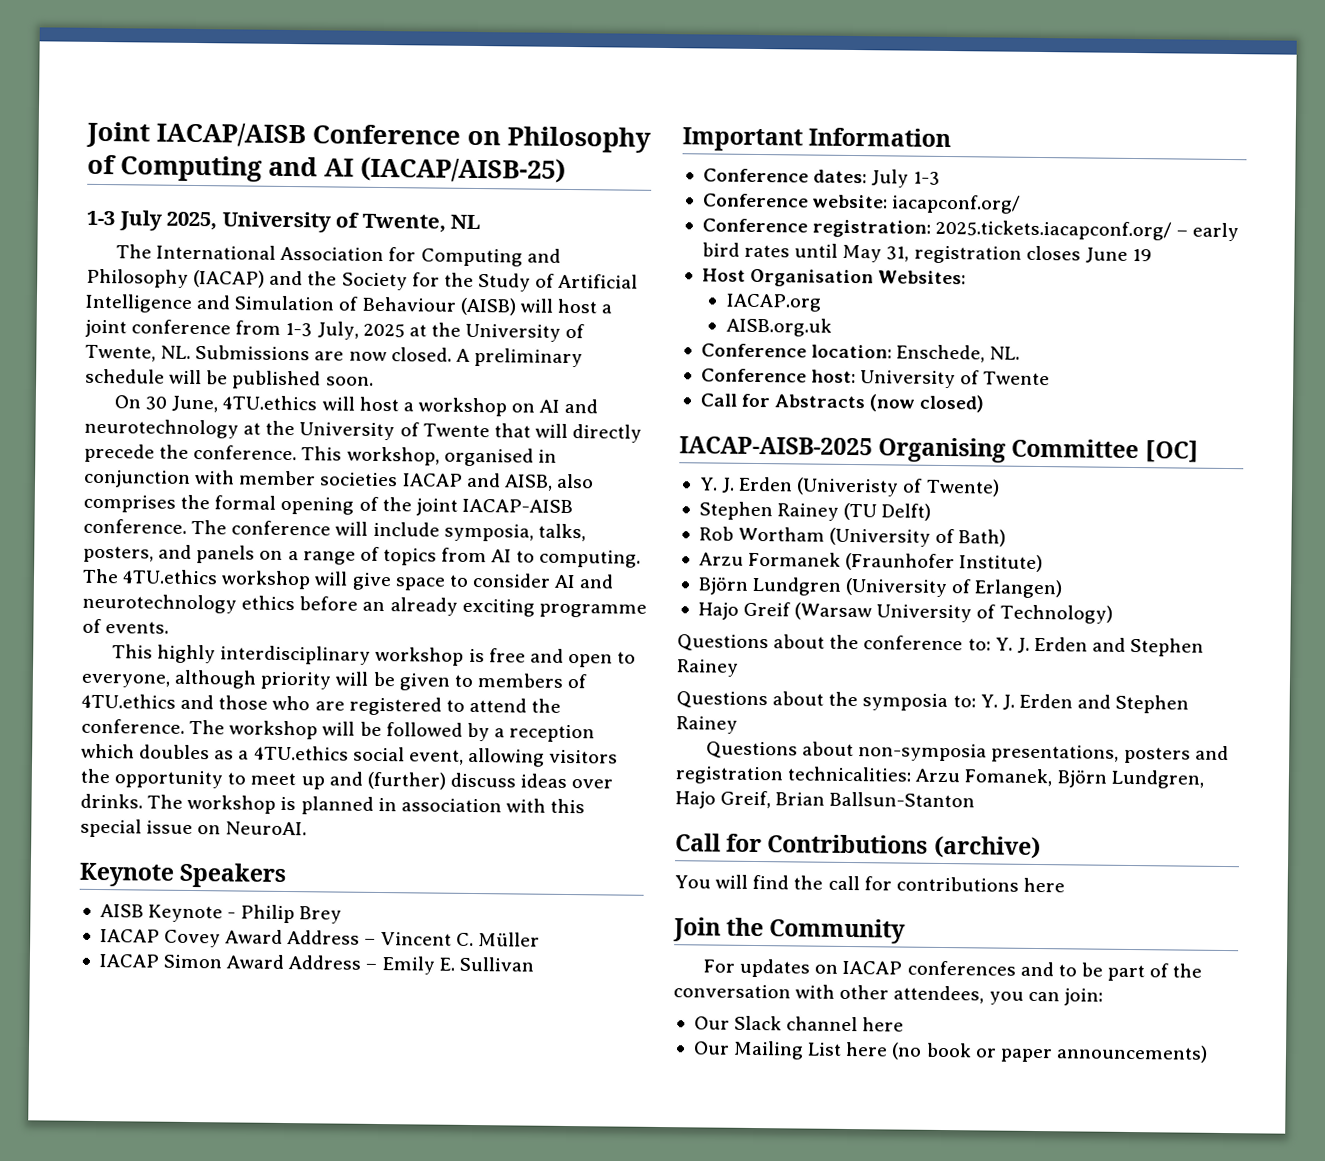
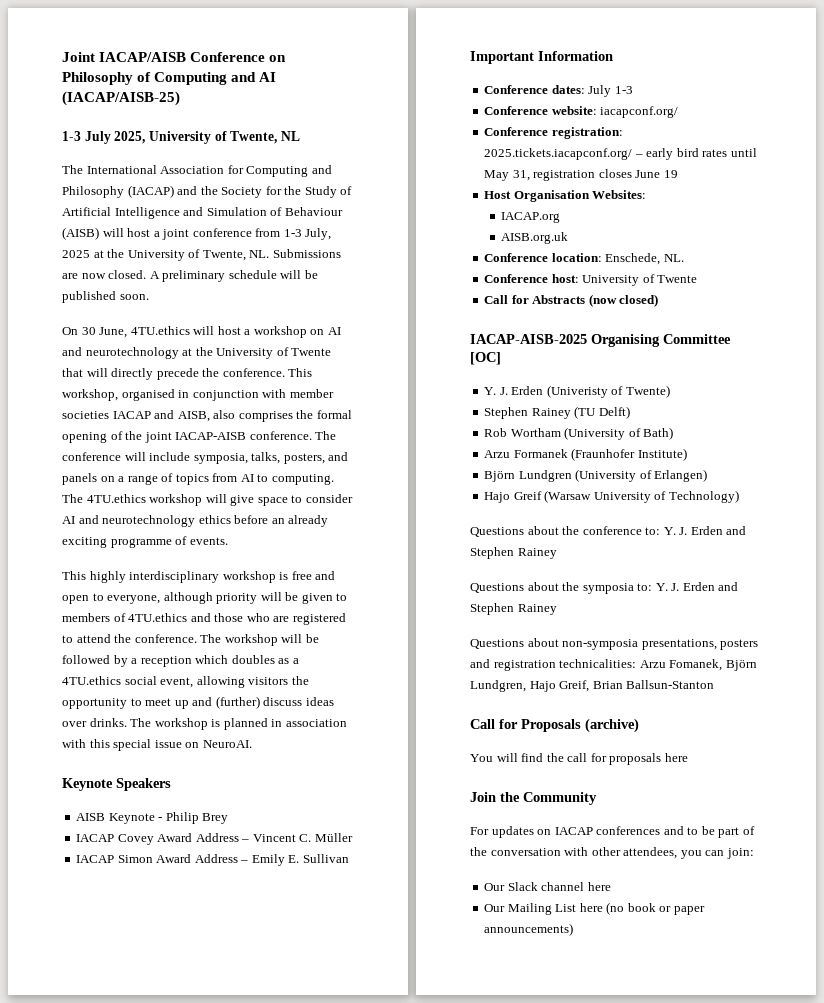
[767,834,929,854] Contributions -> [521,719,581,732] Proposals
[895,876,1019,892] contributions -> [609,753,662,765] proposals

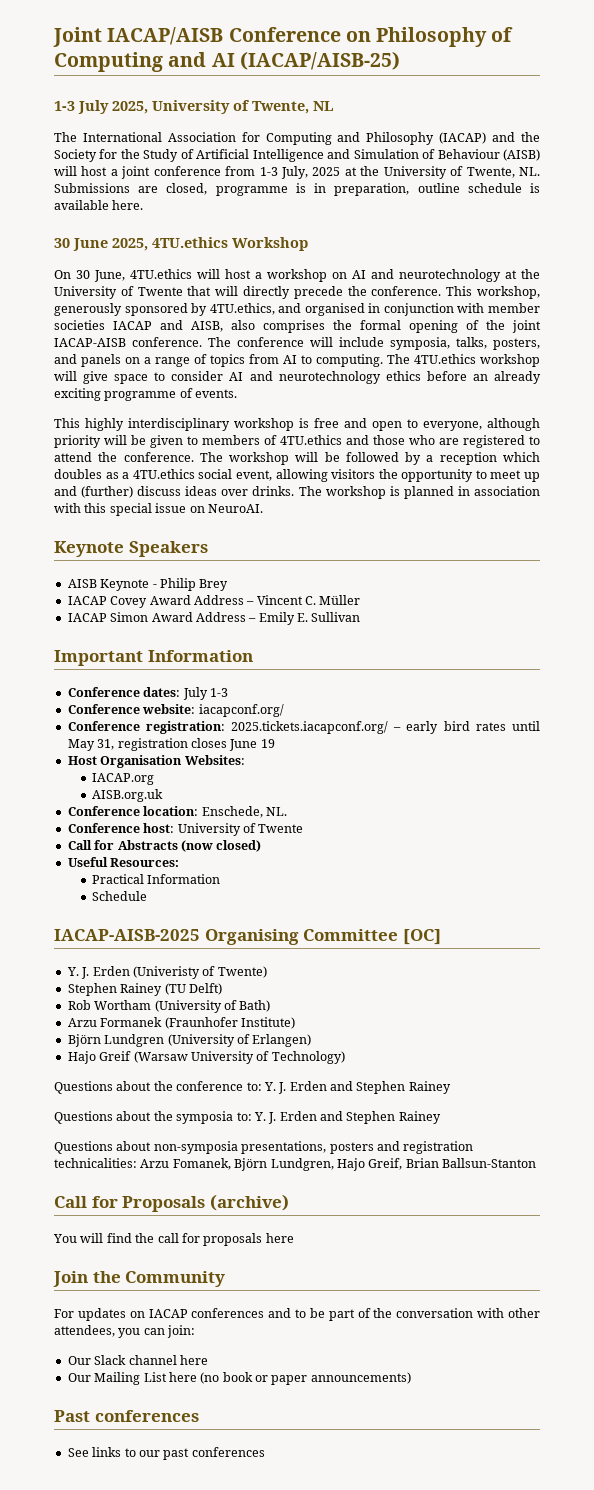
[81,270,318,282] [62,291,149,303] now closed. A preliminary schedule will be published soon. -> [166,183,540,196] [54,200,144,210] [54,237,308,251] closed, programme is in preparation, outline schedule is available here. // 30 June 2025, 4TU.ethics Workshop
(118, 395) none -> [54,303,302,316] generously sponsored by 4TU.ethics, and
(659, 300) none -> [67,857,180,867] [91,874,221,884] [91,891,147,901] // Useful Resources: // Practical Information // Schedule
(574, 929) none -> [54,1410,199,1422] [67,1447,265,1460] // Past conferences // See links to our past conferences

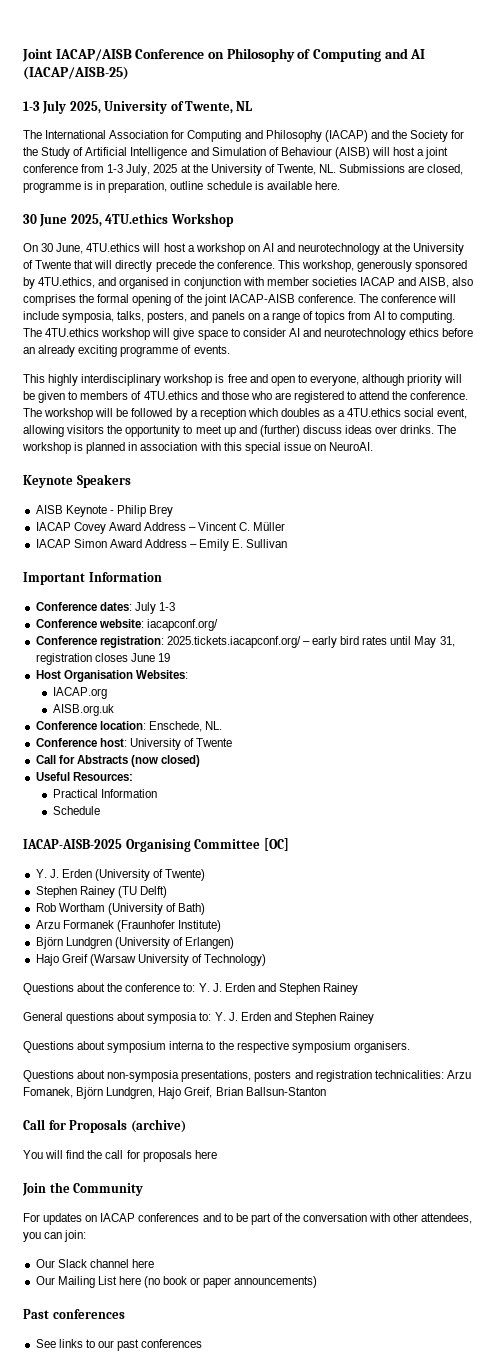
[132,966,200,979] (Univeristy -> [94,869,150,881] (University
[54,1111,173,1124] Questions about the -> [23,1012,146,1024] General questions about
(441, 1117) none -> [23,1041,410,1053] // Questions about symposium interna to the respective symposium organisers.

